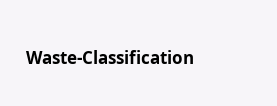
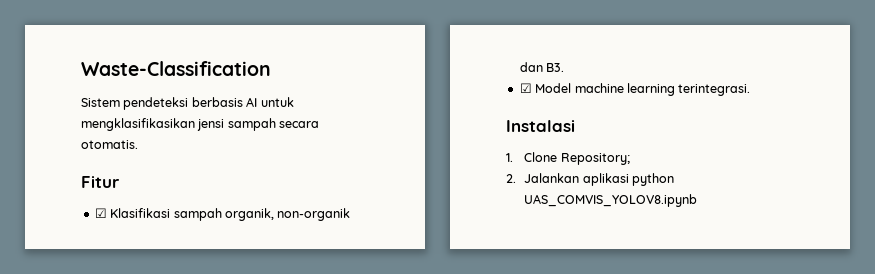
(194, 57) none -> [81,97,294,110] [81,118,320,131] [81,140,138,149] [81,176,120,188] [94,208,351,221] [519,62,565,72] [519,83,751,96] [506,120,575,132] [506,152,630,165] [506,173,675,186] [524,194,698,207] // Sistem pendeteksi berbasis AI untuk mengklasifikasikan jensi sampah secara otomatis. // Fitur // ☑ Klasifikasi sampah organik, non-organik dan B3. // ☑ Model machine learning terintegrasi. // Instalasi // 1. Clone Repository; // 2. Jalankan aplikasi python UAS_COMVIS_YOLOV8.ipynb

